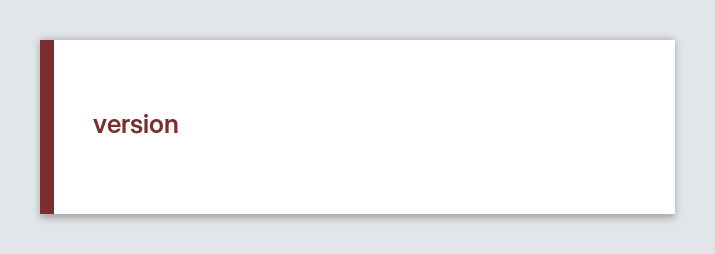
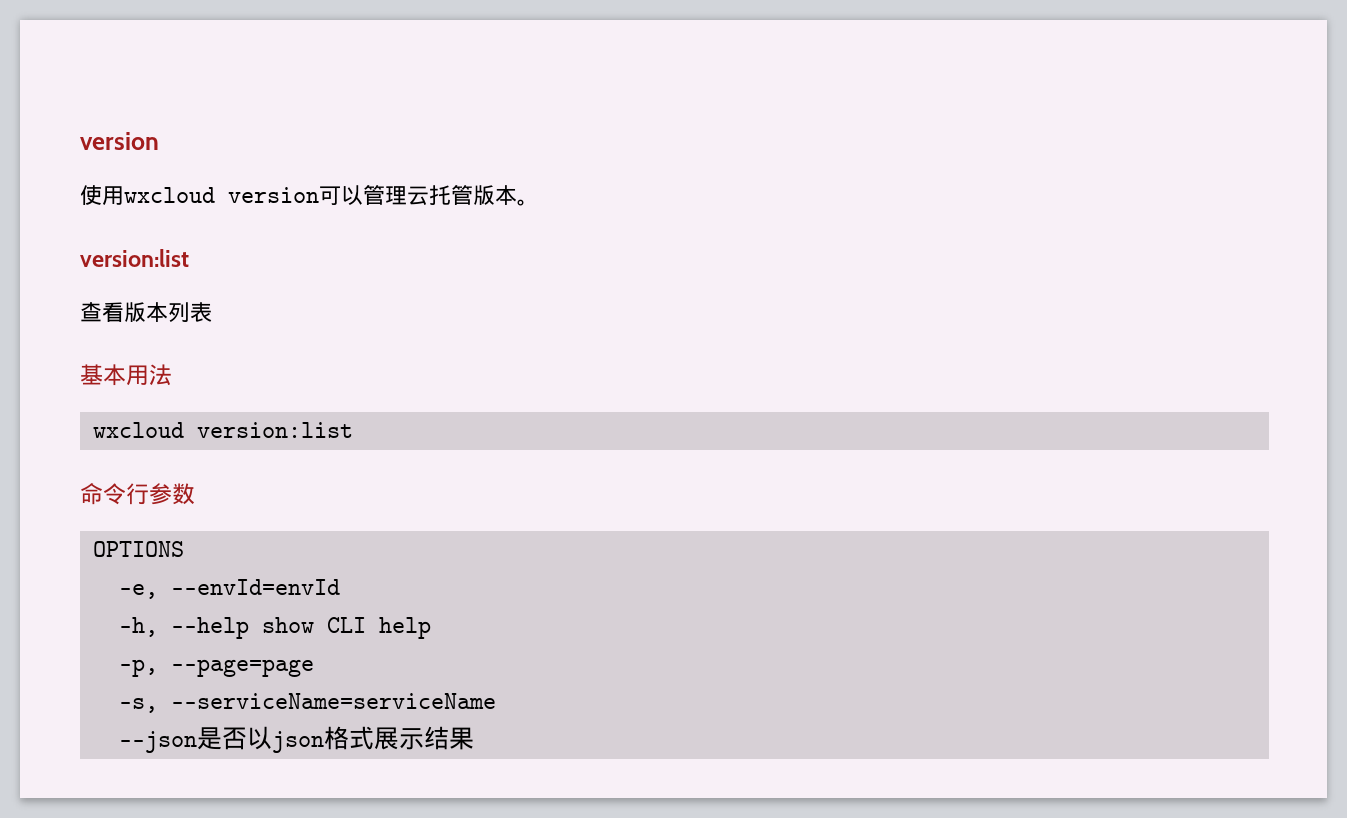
[93,114,179,134] version -> [80,132,159,150] [80,185,539,206] [80,249,189,267] [80,302,212,322] [80,364,172,386] [92,422,353,438] [80,483,195,505] [92,541,184,557] [118,579,340,599] [118,617,431,639] [118,659,314,677] [118,693,496,713] [118,726,474,753] version // 使用wxcloud version可以管理云托管版本。 // version:list // 查看版本列表 // 基本用法 // wxcloud version:list // 命令行参数 // OPTIONS // -e, --envId=envId // -h, --help show CLI help // -p, --page=page // -s, --serviceName=serviceName // --json是否以json格式展示结果

